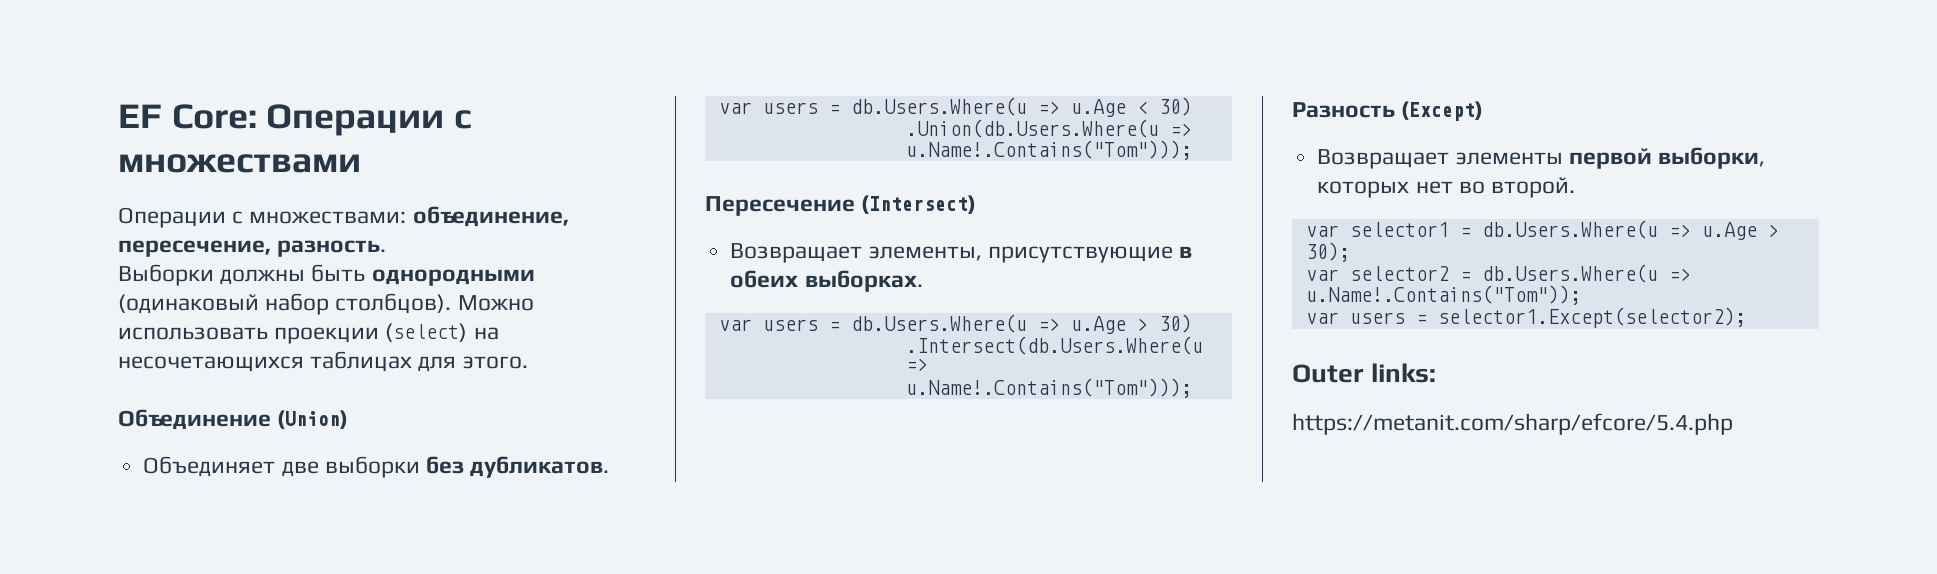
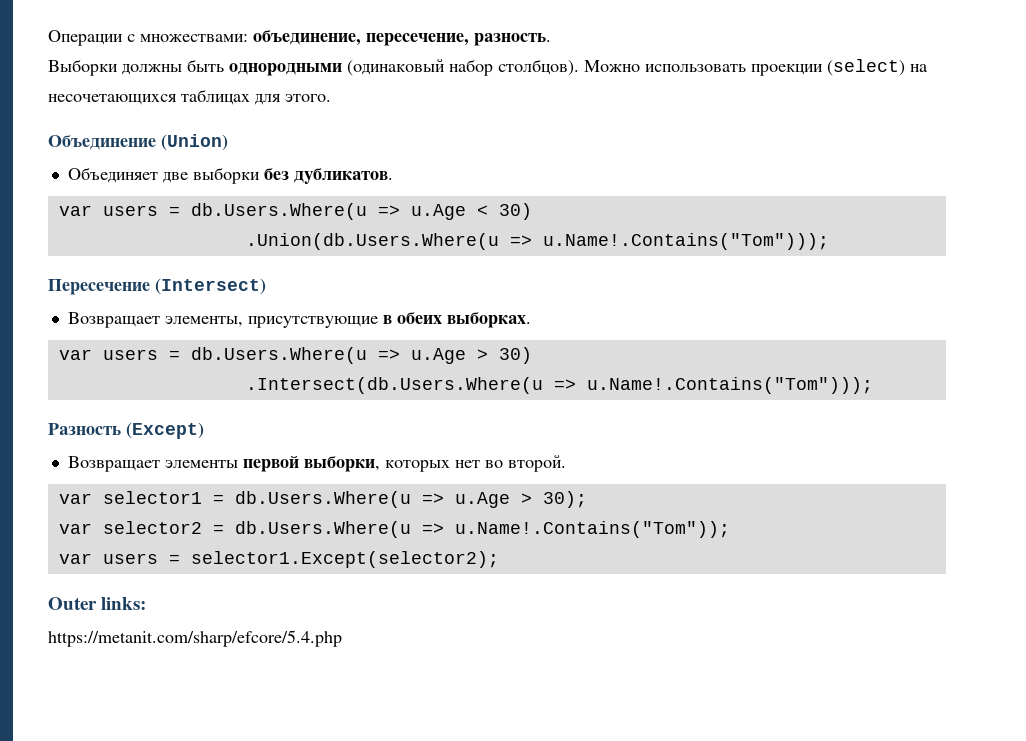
[118,104,472,136] [118,154,361,173] EF Core: Операции с множествами // -> (48, 38) none

